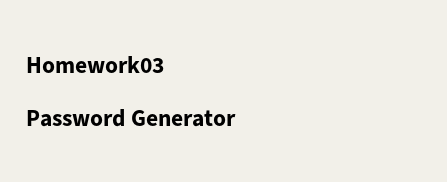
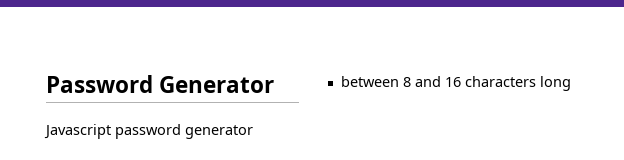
[26,56,164,73] Homework03 // -> (46, 84) none
(237, 118) none -> [44,124,253,139] [340,76,571,91] // Javascript password generator // between 8 and 16 characters long

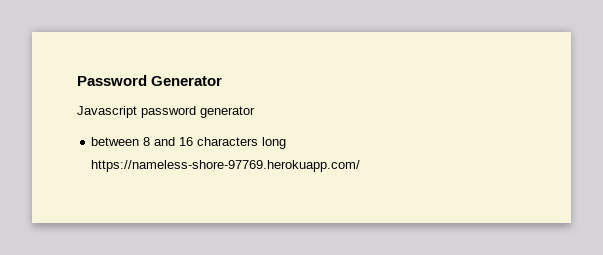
(571, 83) none -> [91,160,361,172] https://nameless-shore-97769.herokuapp.com/

